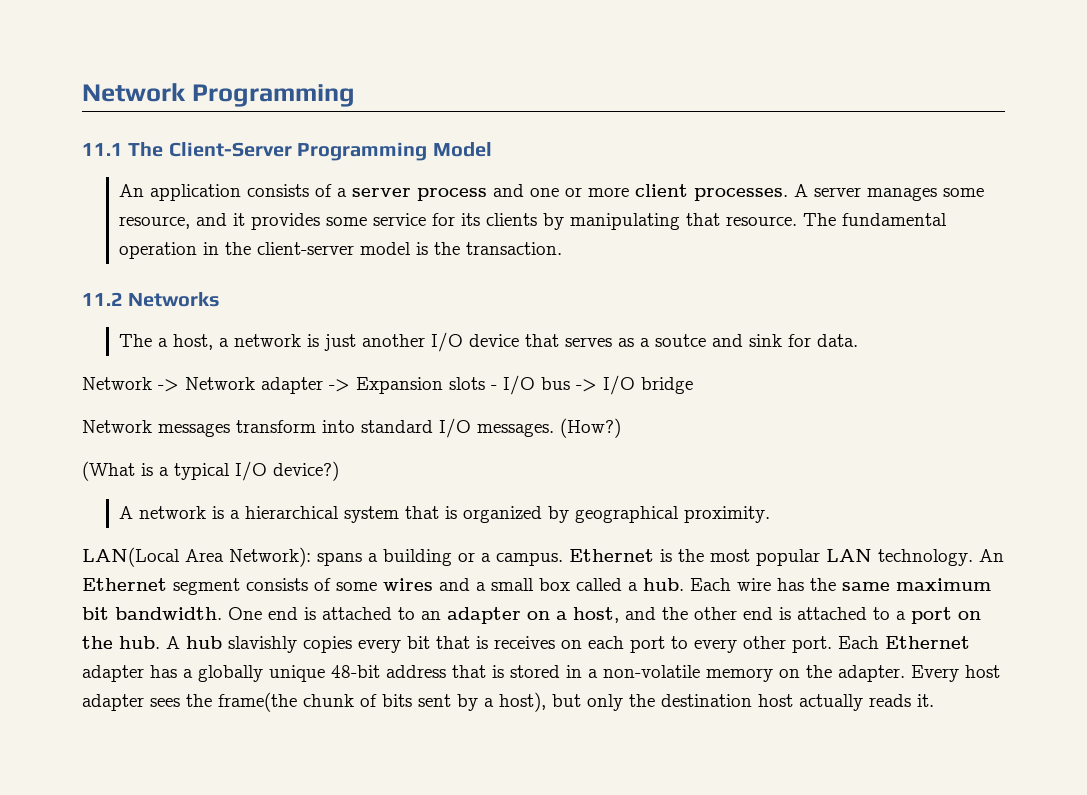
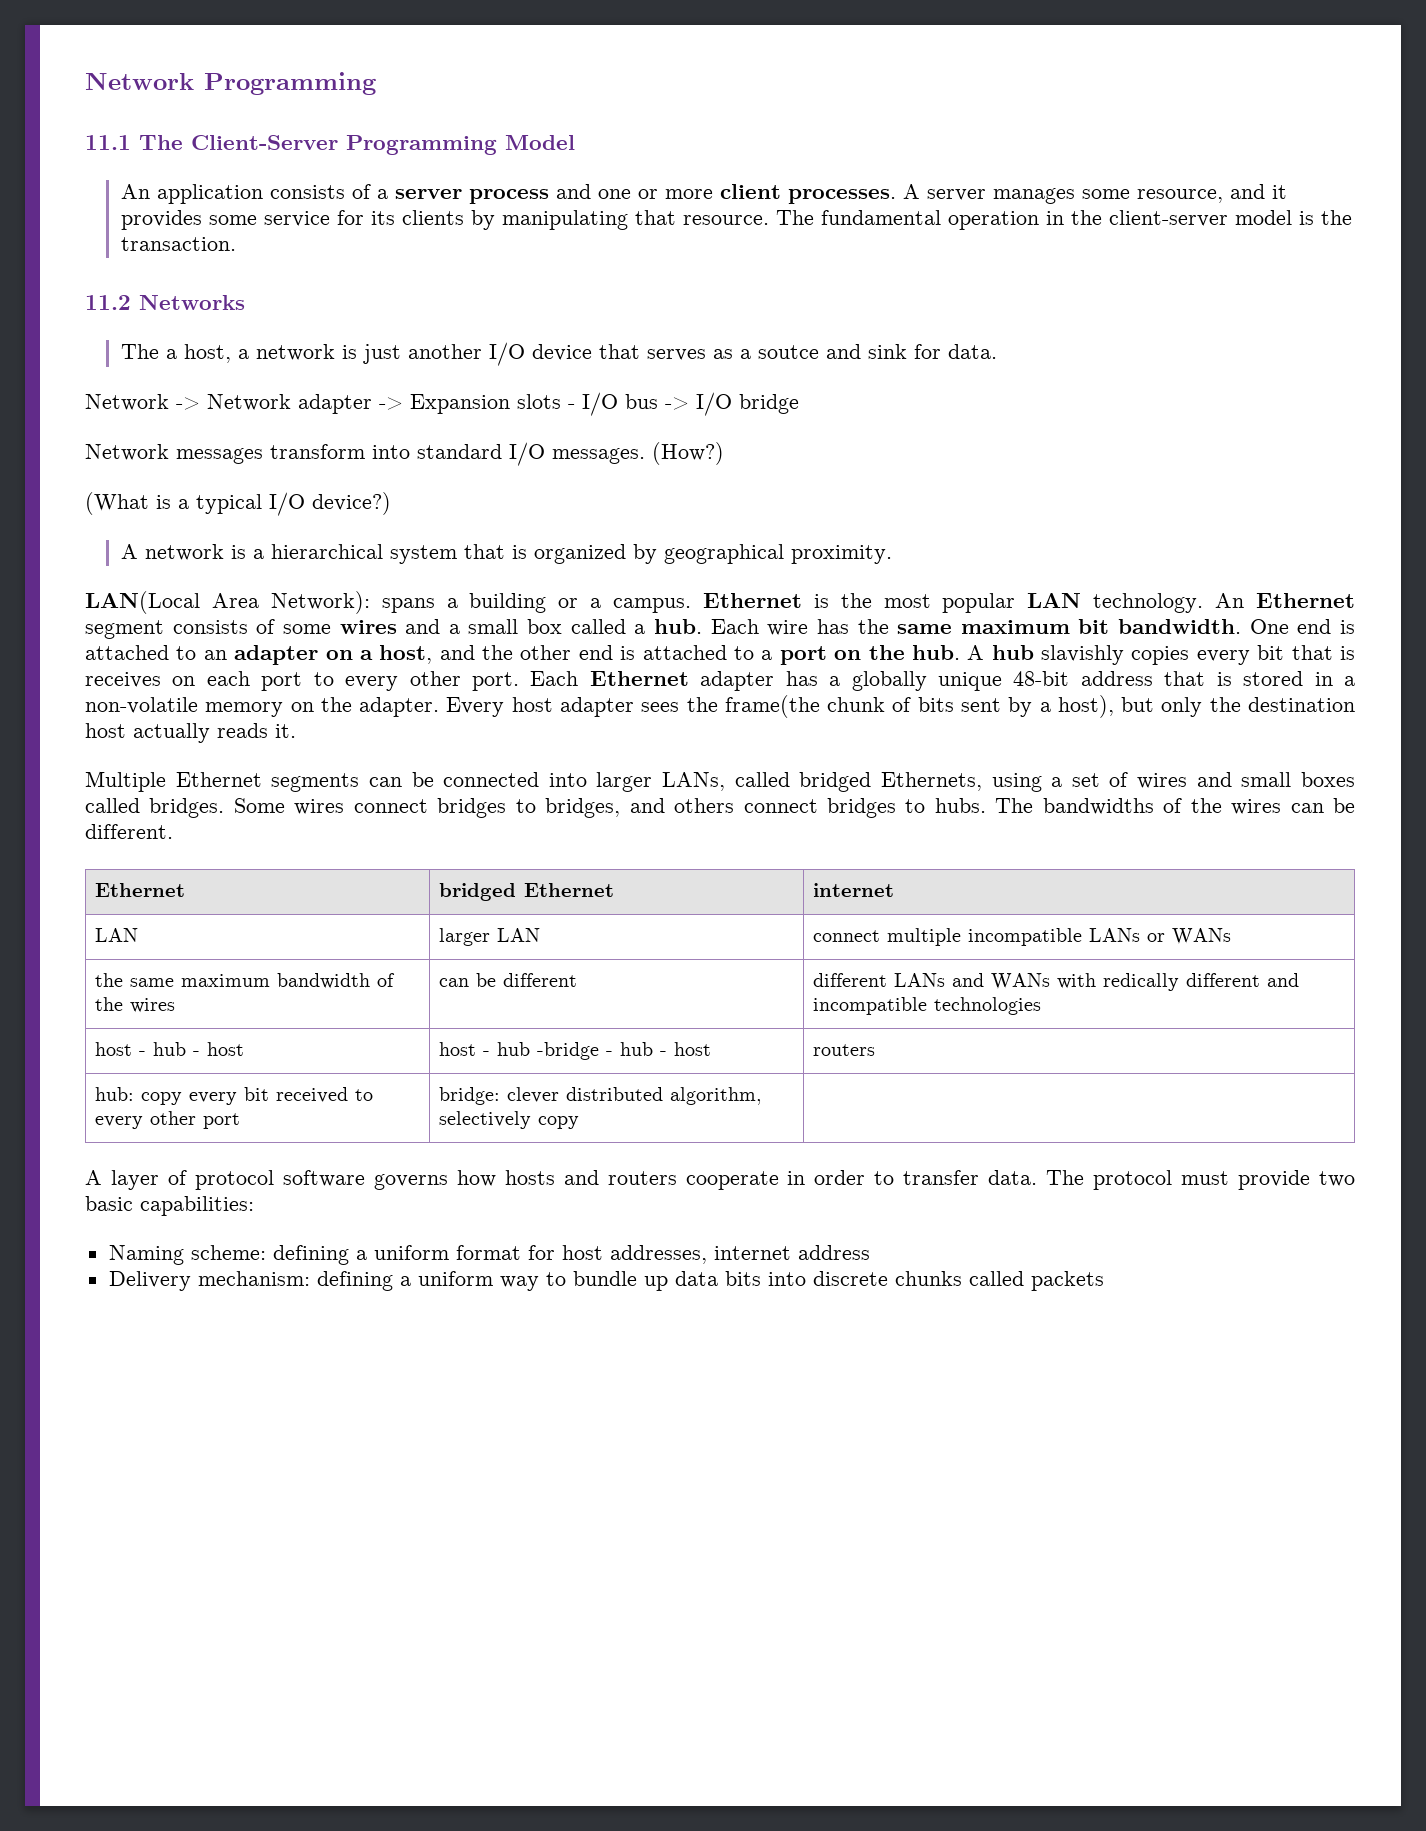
(934, 700) none -> [85,771,1355,792] [85,798,1356,818] [85,824,173,839] [95,883,186,897] [439,883,615,901] [813,883,895,897] [95,928,139,942] [439,928,541,946] [813,928,1232,946] [95,973,396,989] [95,997,176,1013] [439,973,578,987] [813,973,1300,991] [813,997,1042,1015] [95,1042,245,1056] [439,1042,712,1060] [813,1044,876,1056] [95,1087,374,1105] [95,1111,241,1129] [439,1087,763,1105] [439,1111,580,1129] [85,1170,1356,1190] [85,1196,254,1216] [108,1245,870,1265] [108,1271,1104,1291] // Multiple Ethernet segments can be connected into larger LANs, called bridged Ethernets, using a set of wires and small boxes called bridges. Some wires connect bridges to bridges, and others connect bridges to hubs. The bandwidths of the wires can be different. // Ethernet | bridged Ethernet | internet // LAN | larger LAN | connect multiple incompatible LANs or WANs // the same maximum bandwidth of the wires | can be different | different LANs and WANs with redically different and incompatible technologies // host - hub - host | host - hub -bridge - hub - host | routers // hub: copy every bit received to every other port | bridge: clever distributed algorithm, selectively copy | // A layer of protocol software governs how hosts and routers cooperate in order to transfer data. The protocol must provide two basic capabilities: // Naming scheme: defining a uniform format for host addresses, internet address // Delivery mechanism: defining a uniform way to bundle up data bits into discrete chunks called packets

